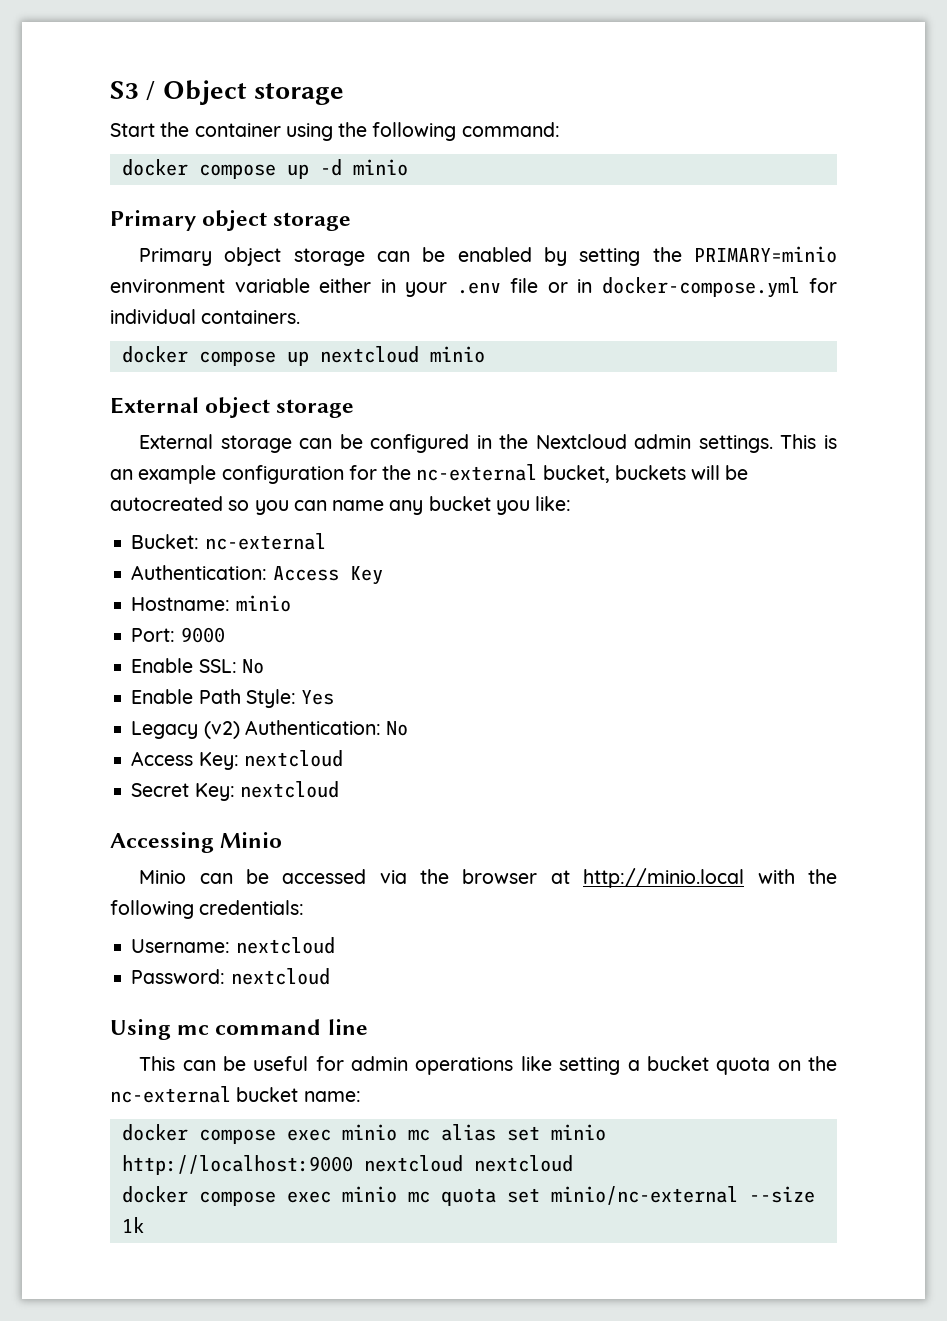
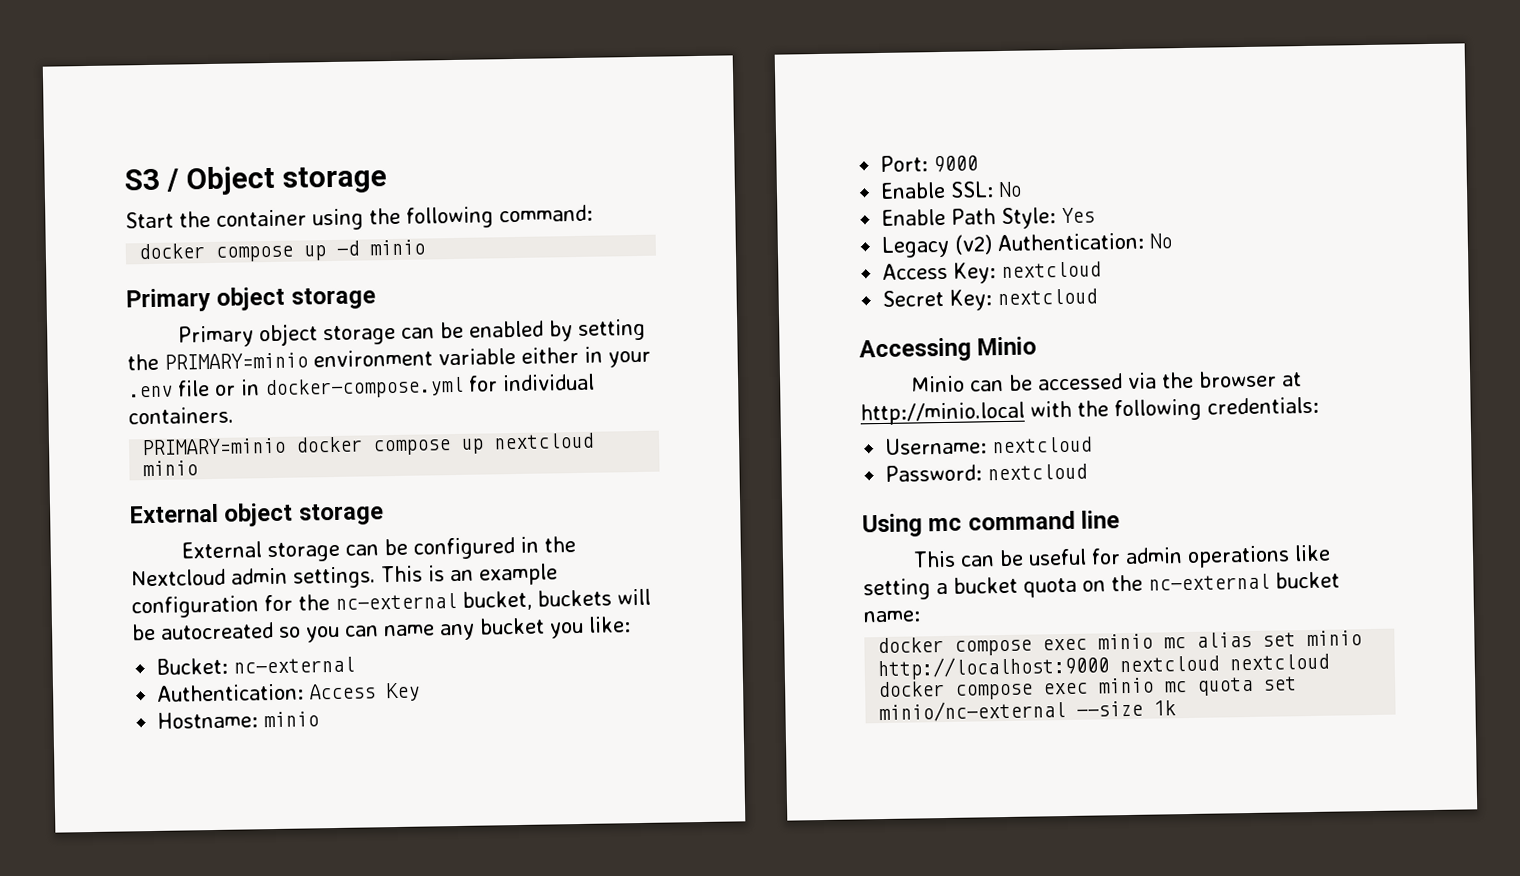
(301, 317) none -> [141,437,287,456] PRIMARY=minio

